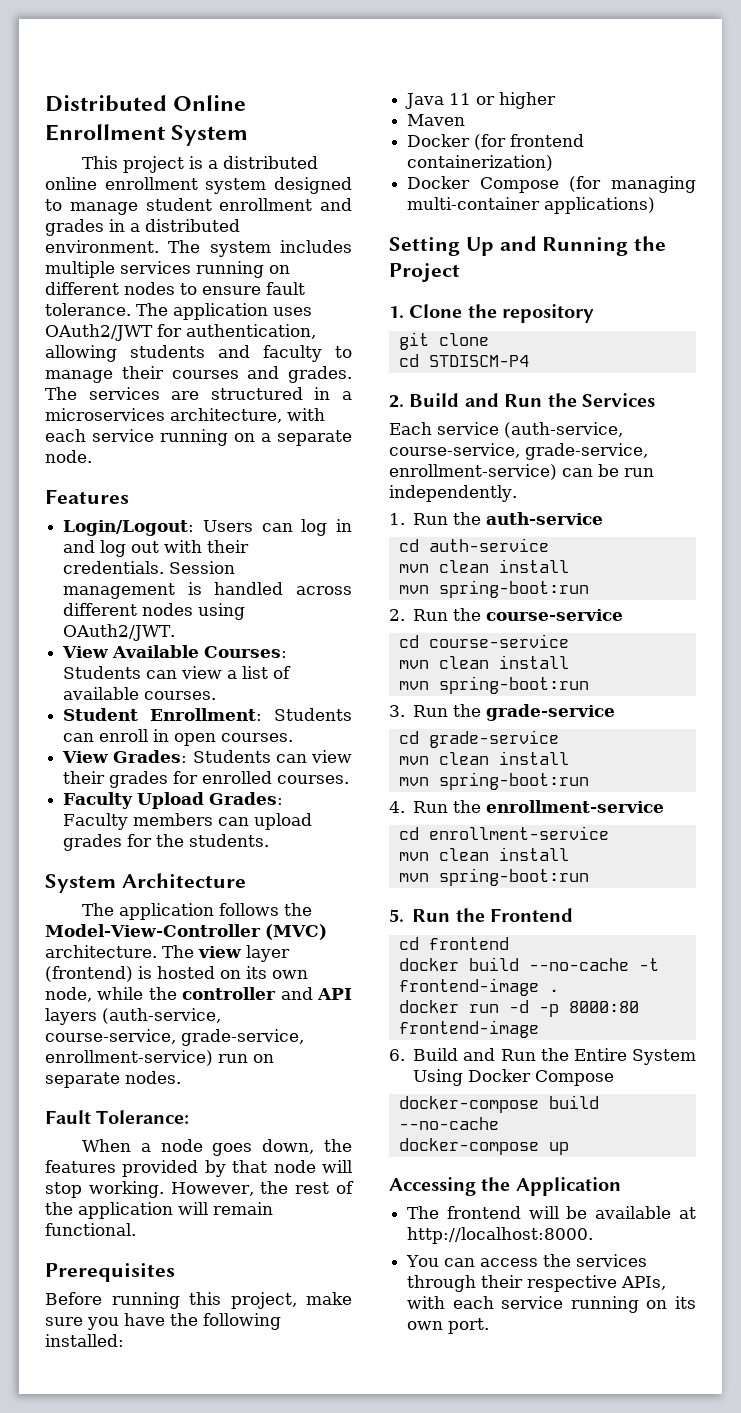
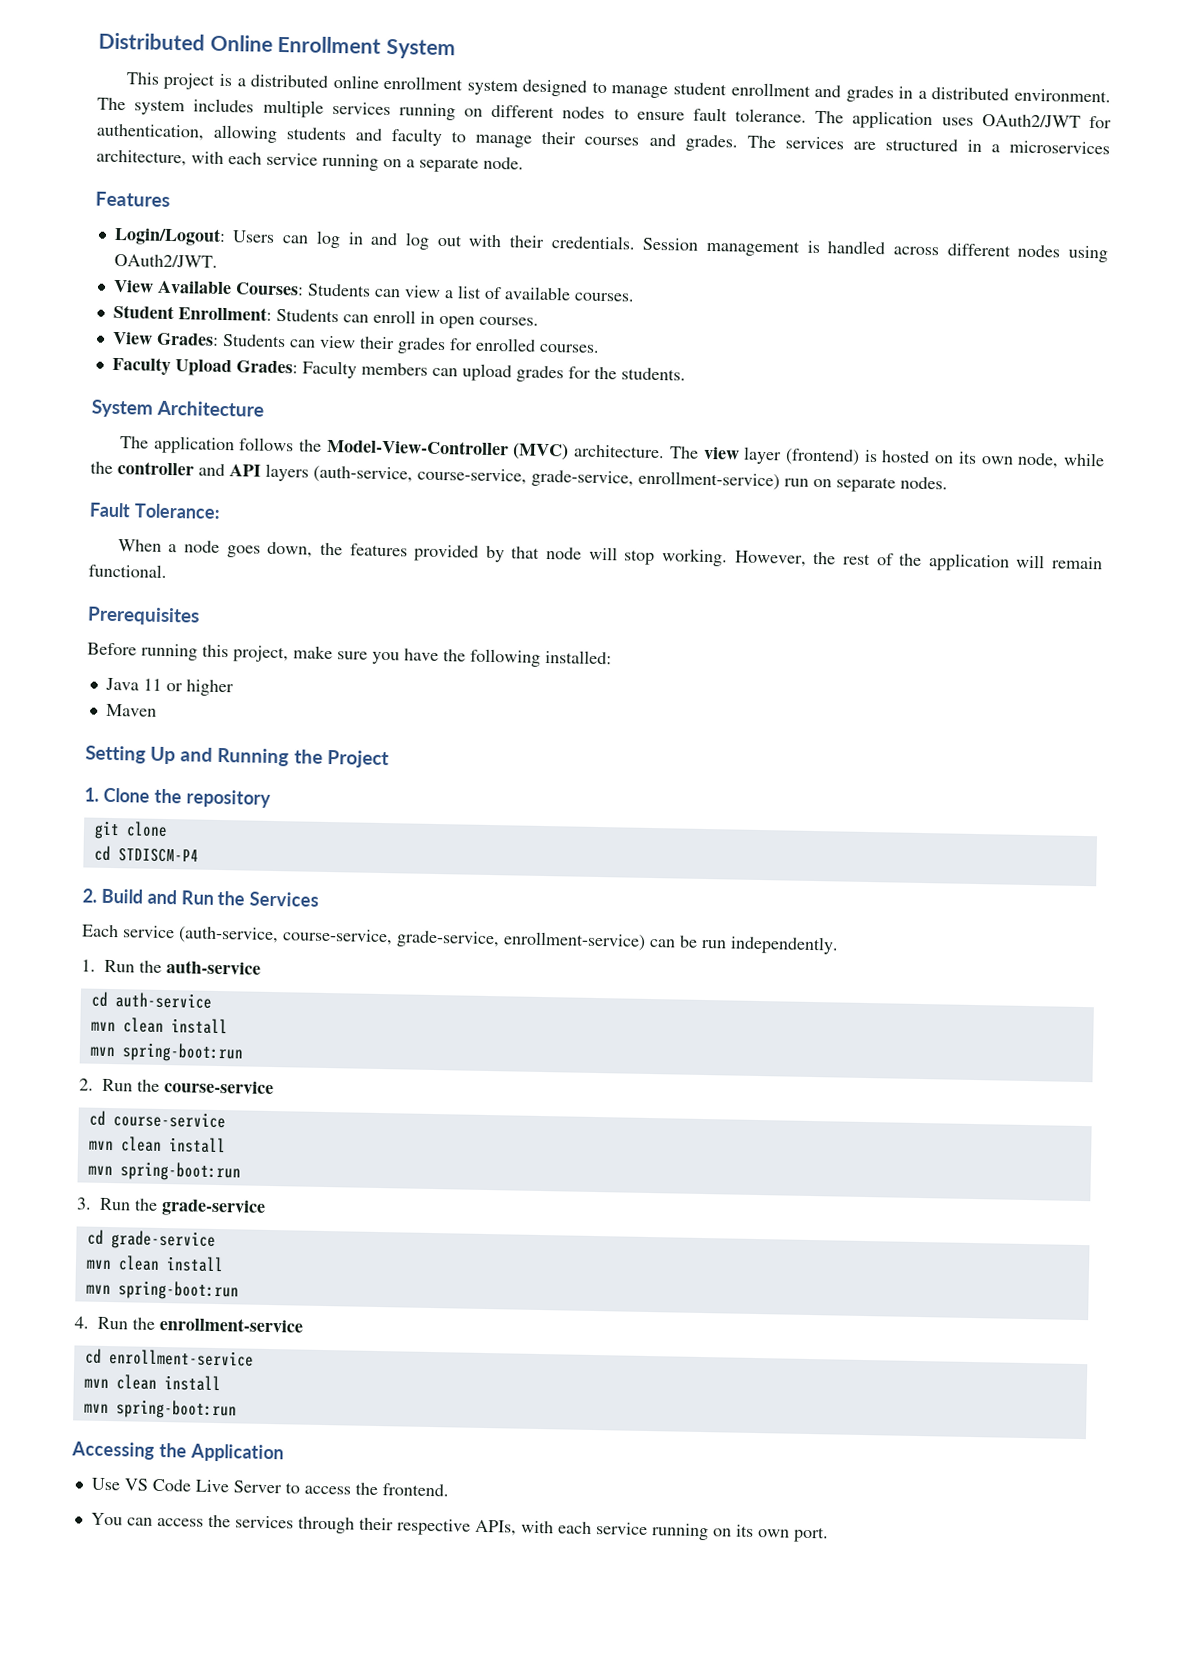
[407,134,585,150] [407,155,554,171] [407,176,696,193] [407,197,656,214] // Docker (for frontend containerization) // Docker Compose (for managing multi-container applications) -> (157, 710) none
[389,908,574,922] [398,937,509,950] [398,957,659,971] [398,978,559,996] [398,1000,639,1017] [398,1020,539,1038] [389,1048,696,1065] [413,1069,615,1086] [398,1095,599,1113] [398,1117,499,1130] [398,1138,569,1155] [389,1177,621,1196] [407,1206,696,1219] [407,1227,594,1244] 5. Run the Frontend // cd frontend // docker build --no-cache -t frontend-image . // docker run -d -p 8000:80 frontend-image // 6. Build and Run the Entire System Using Docker Compose // docker-compose build --no-cache // docker-compose up // Accessing the Application // The frontend will be available at http://localhost:8000. -> [71,1441,284,1463] [90,1477,449,1497] Accessing the Application // Use VS Code Live Server to access the frontend.

